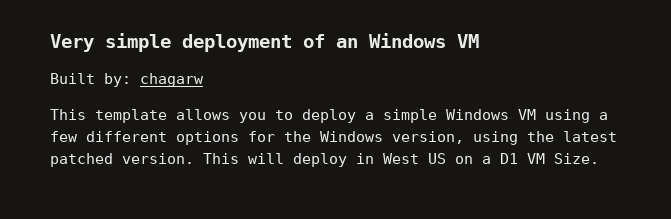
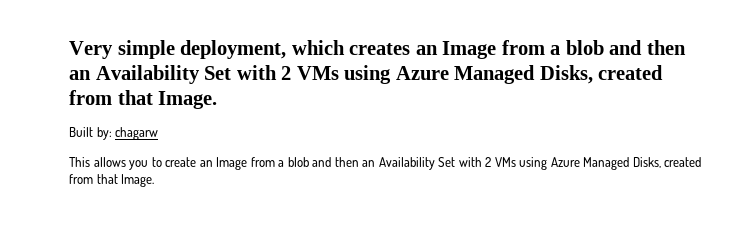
[182,33,479,52] deployment of an Windows VM -> [180,40,686,59] [69,65,664,84] [69,90,218,109] deployment, which creates an Image from a blob and then an Availability Set with 2 VMs using Azure Managed Disks, created from that Image.
[95,109,167,123] template -> (90, 162) none
[302,109,608,123] [50,131,617,145] [50,153,599,167] deploy a simple Windows VM using a few different options for the Windows version, using the latest patched version. This will deploy in West US on a D1 VM Size. -> [165,157,702,170] [69,174,155,187] create an Image from a blob and then an Availability Set with 2 VMs using Azure Managed Disks, created from that Image.

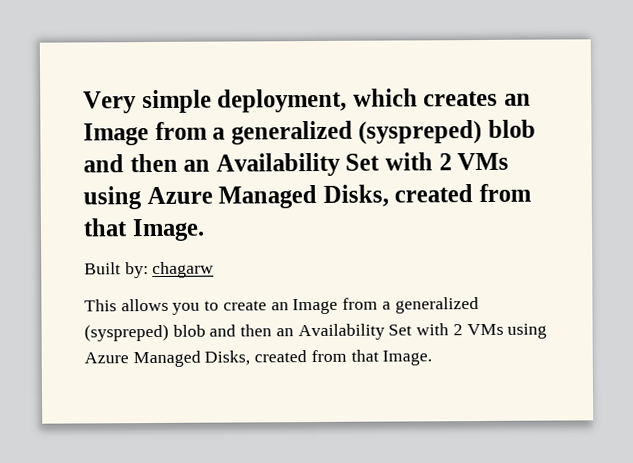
(561, 50) none -> [230,119,483,145] generalized (syspreped)
(285, 163) none -> [394,297,479,314] [84,323,169,342] generalized (syspreped)

